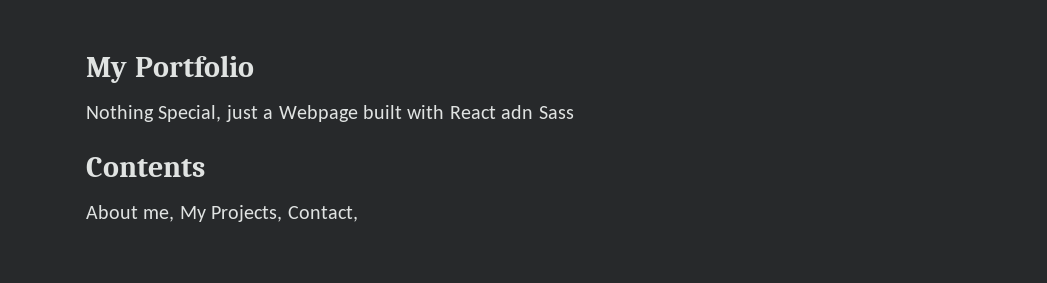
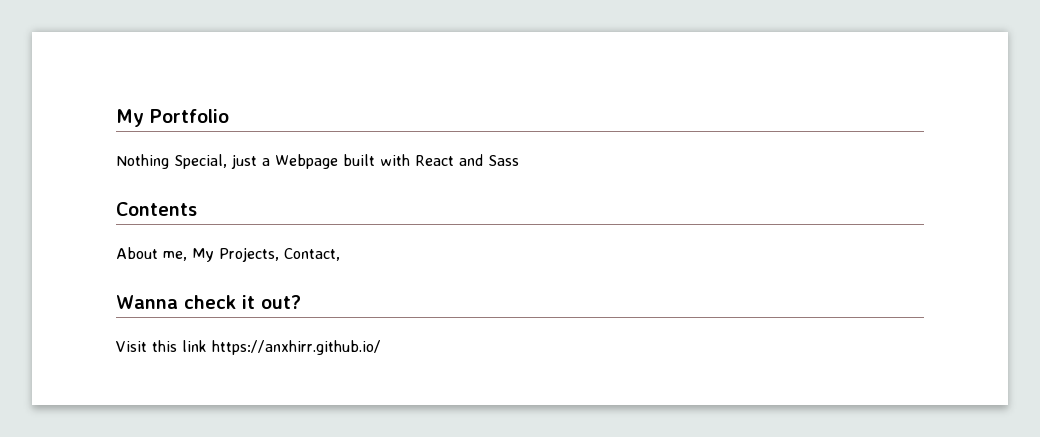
[501,105,534,119] adn -> [459,154,483,166] and
(358, 214) none -> [116,295,301,309] [116,340,381,355] // Wanna check it out? // Visit this link https://anxhirr.github.io/

